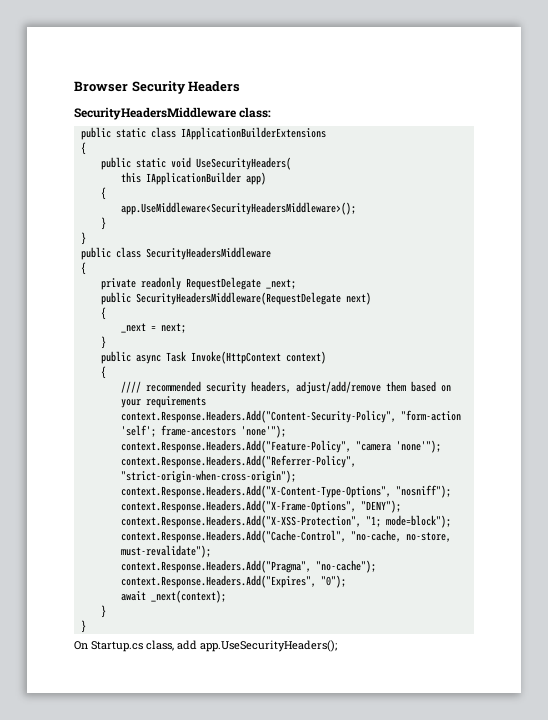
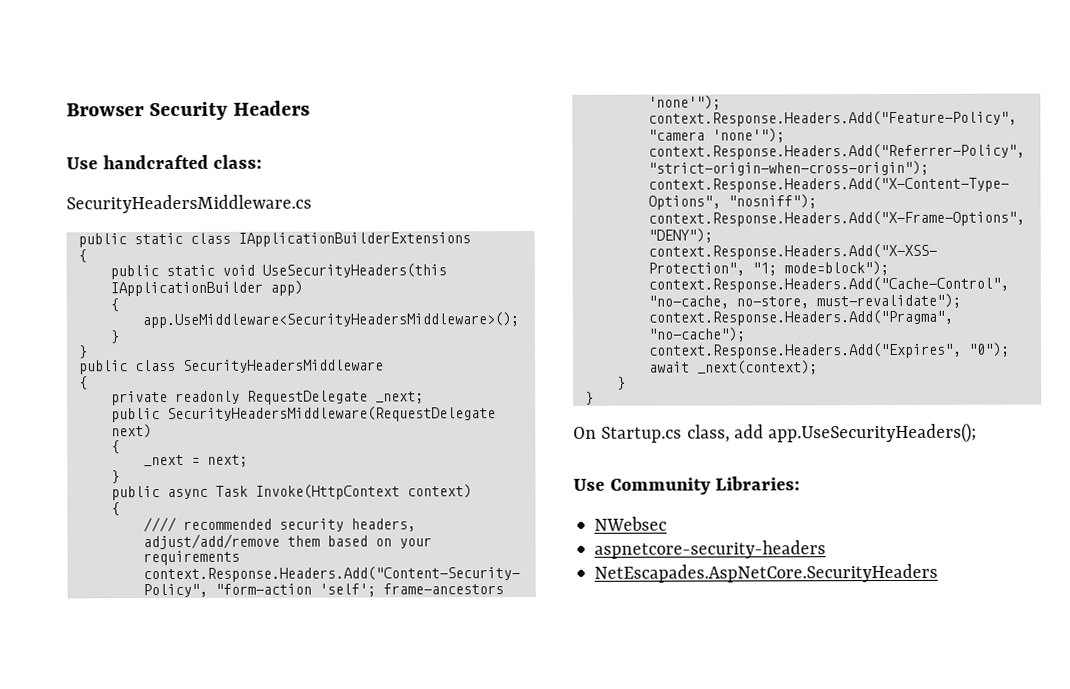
[74,107,236,120] SecurityHeadersMiddleware -> [66,154,209,170] Use handcrafted
(272, 112) none -> [66,194,312,214] // SecurityHeadersMiddleware.cs
[195,157,291,170] [120,172,141,183] UseSecurityHeaders( // this -> [261,263,447,278] UseSecurityHeaders(this
(337, 646) none -> [573,476,801,495] [594,516,668,531] [594,540,827,559] [594,563,939,583] // Use Community Libraries: // NWebsec // aspnetcore-security-headers // NetEscapades.AspNetCore.SecurityHeaders

